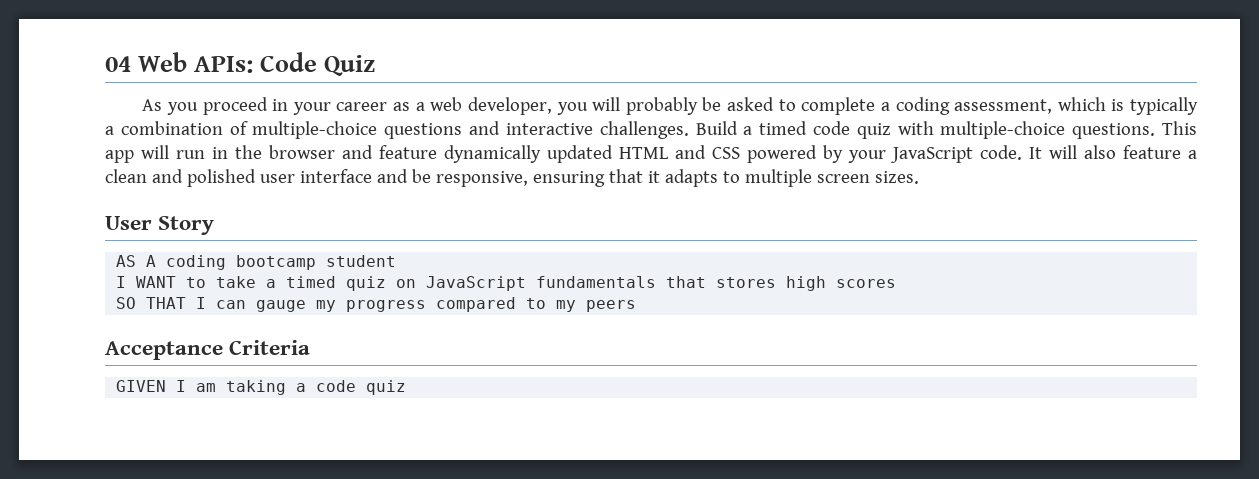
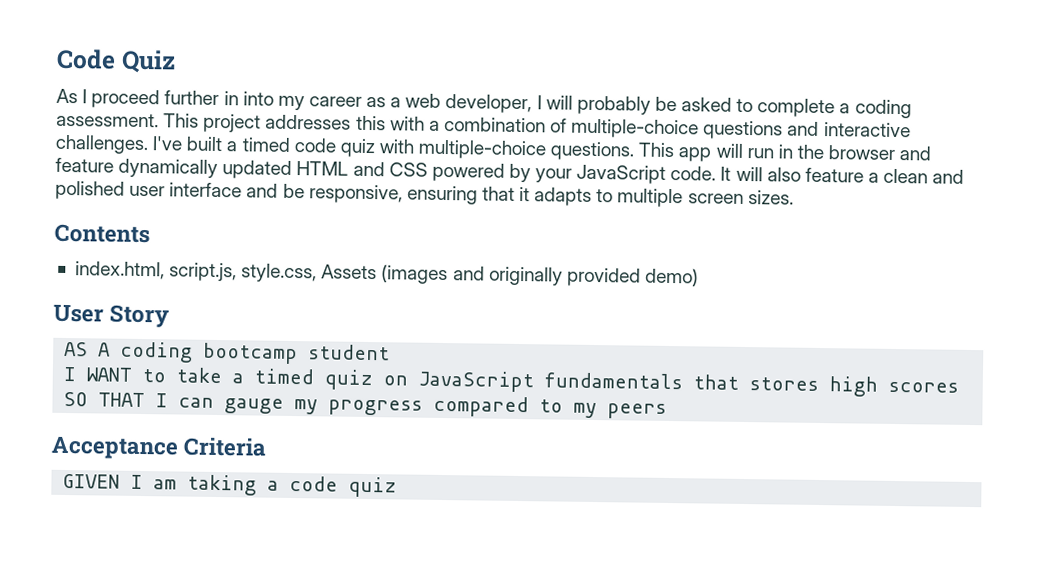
[105,52,254,73] 04 Web APIs: -> (56, 59) none
[166,97,331,115] you proceed in your -> [82,89,305,111] I proceed further in into my
[556,102,588,115] you -> [536,95,542,110] I
[954,97,1199,115] assessment, which is typically -> [56,112,425,133] assessment. This project addresses this with
[695,121,738,135] Build -> [152,136,224,152] I've built
(919, 177) none -> [54,223,150,244] [74,261,699,287] // Contents // index.html, script.js, style.css, Assets (images and originally provided demo)

